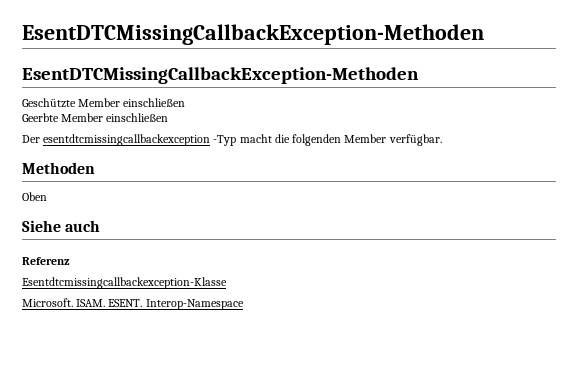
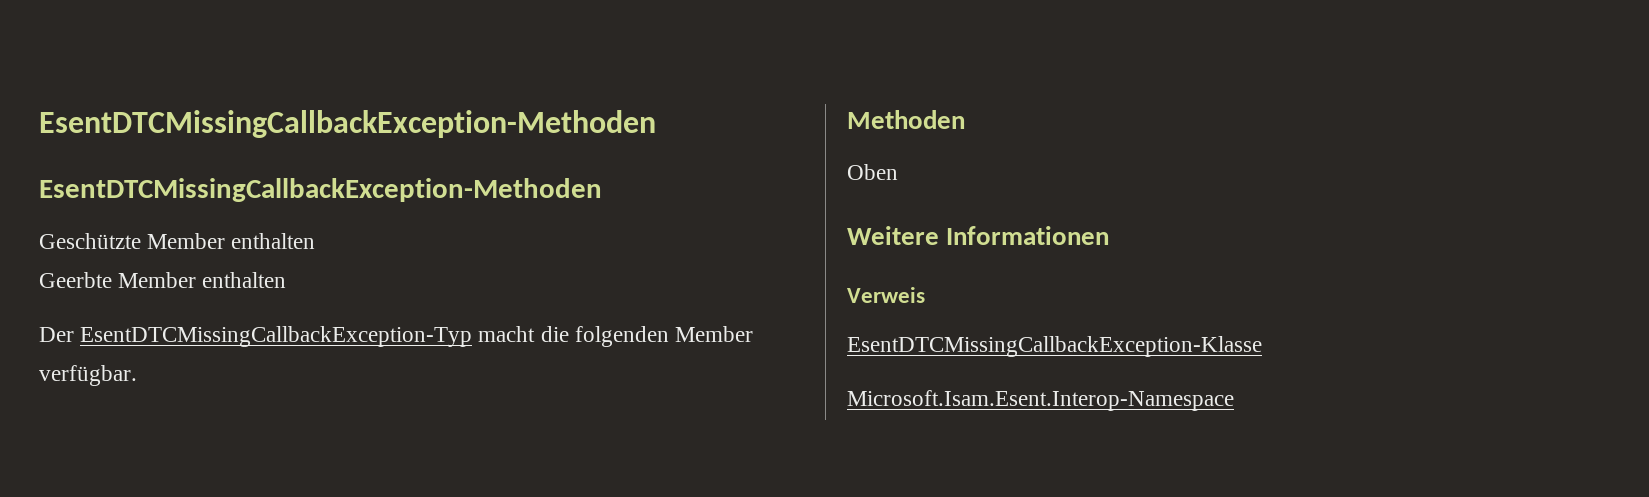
[123,98,186,107] einschließen -> [231,233,316,249] enthalten
[106,113,169,122] einschließen -> [202,272,287,288] enthalten
[43,134,237,146] esentdtcmissingcallbackexception -Typ -> [80,326,473,347] EsentDTCMissingCallbackException-Typ
[22,220,101,232] [22,257,70,265] [22,277,227,289] [22,298,244,310] Siehe auch // Referenz // Esentdtcmissingcallbackexception-Klasse // Microsoft. ISAM. ESENT. Interop-Namespace -> [847,226,1110,245] [847,287,925,303] [847,336,1262,357] [847,390,1234,411] Weitere Informationen // Verweis // EsentDTCMissingCallbackException-Klasse // Microsoft.Isam.Esent.Interop-Namespace

